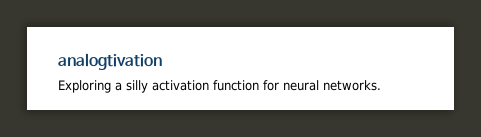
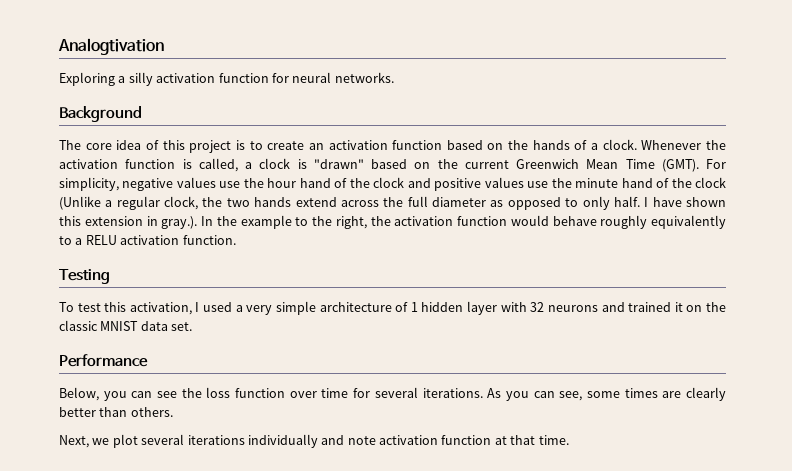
[58,53,162,70] analogtivation -> [58,38,164,55] Analogtivation
(381, 85) none -> [59,106,142,122] [59,139,726,153] [59,158,726,172] [59,177,727,191] [59,196,726,210] [59,215,726,229] [59,235,236,245] [59,269,110,284] [59,301,726,315] [59,320,193,331] [59,354,148,367] [59,387,727,401] [59,407,173,417] [59,434,569,448] // Background // The core idea of this project is to create an activation function based on the hands of a clock. Whenever the activation function is called, a clock is "drawn" based on the current Greenwich Mean Time (GMT). For simplicity, negative values use the hour hand of the clock and positive values use the minute hand of the clock (Unlike a regular clock, the two hands extend across the full diameter as opposed to only half. I have shown this extension in gray.). In the example to the right, the activation function would behave roughly equivalently to a RELU activation function. // Testing // To test this activation, I used a very simple architecture of 1 hidden layer with 32 neurons and trained it on the classic MNIST data set. // Performance // Below, you can see the loss function over time for several iterations. As you can see, some times are clearly better than others. // Next, we plot several iterations individually and note activation function at that time.

